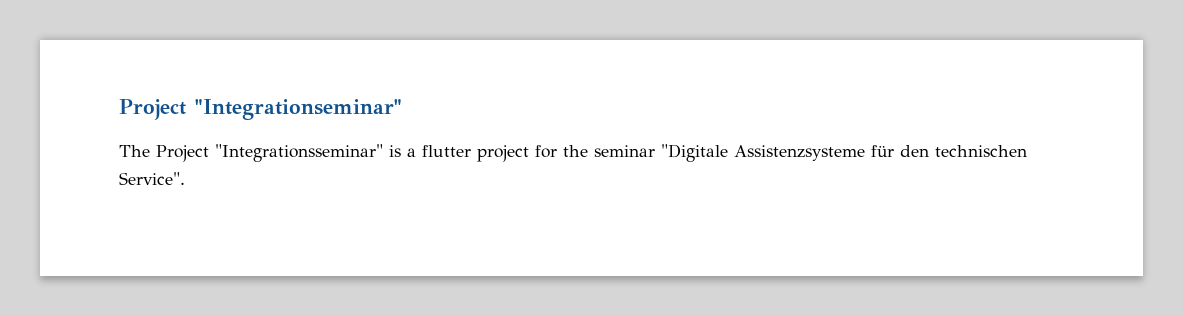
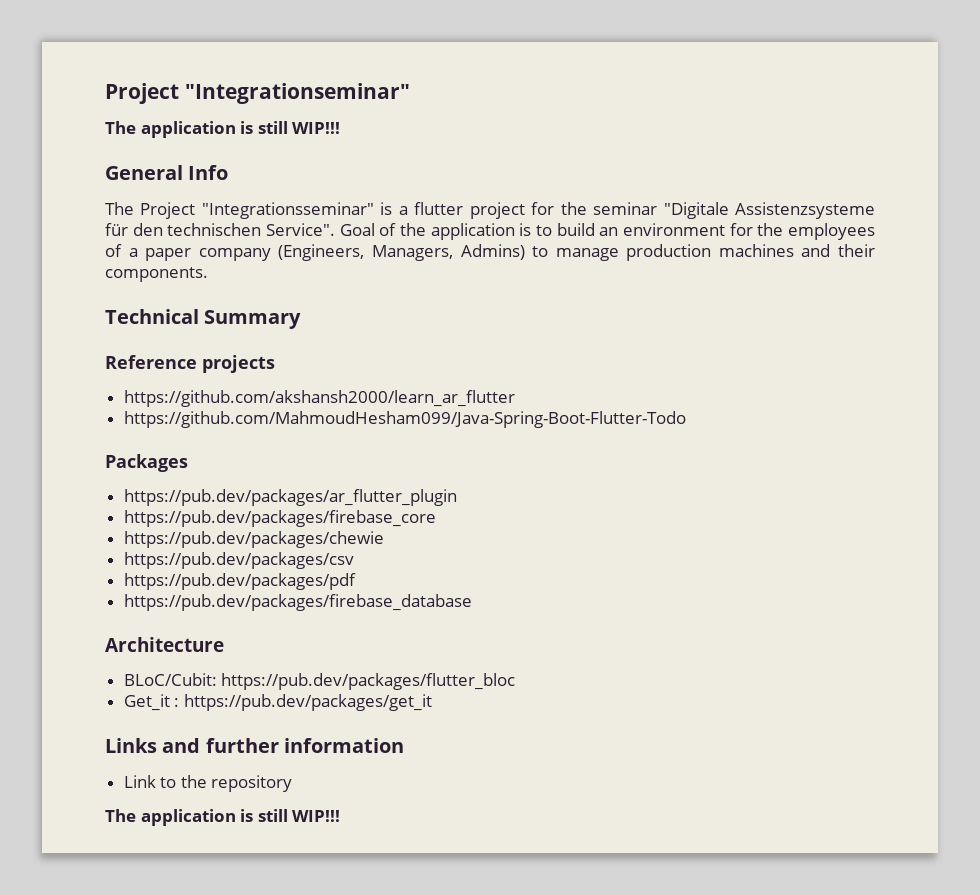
(402, 109) none -> [105,121,341,138] [105,165,229,180] // The application is still WIP!!! // General Info
(185, 178) none -> [339,223,875,240] [105,244,876,261] [105,267,208,282] [105,309,302,329] [105,355,275,373] [123,390,515,407] [123,411,686,428] [105,454,188,472] [123,489,457,506] [123,510,436,527] [123,531,384,548] [123,552,354,569] [123,573,356,590] [123,594,472,611] [105,637,224,652] [123,673,516,690] [123,694,432,711] [105,738,404,753] [123,775,293,792] [105,809,341,826] Goal of the application is to build an environment for the employees of a paper company (Engineers, Managers, Admins) to manage production machines and their components. // Technical Summary // Reference projects // https://github.com/akshansh2000/learn_ar_flutter // https://github.com/MahmoudHesham099/Java-Spring-Boot-Flutter-Todo // Packages // https://pub.dev/packages/ar_flutter_plugin // https://pub.dev/packages/firebase_core // https://pub.dev/packages/chewie // https://pub.dev/packages/csv // https://pub.dev/packages/pdf // https://pub.dev/packages/firebase_database // Architecture // BLoC/Cubit: https://pub.dev/packages/flutter_bloc // Get_it : https://pub.dev/packages/get_it // Links and further information // Link to the repository // The application is still WIP!!!

